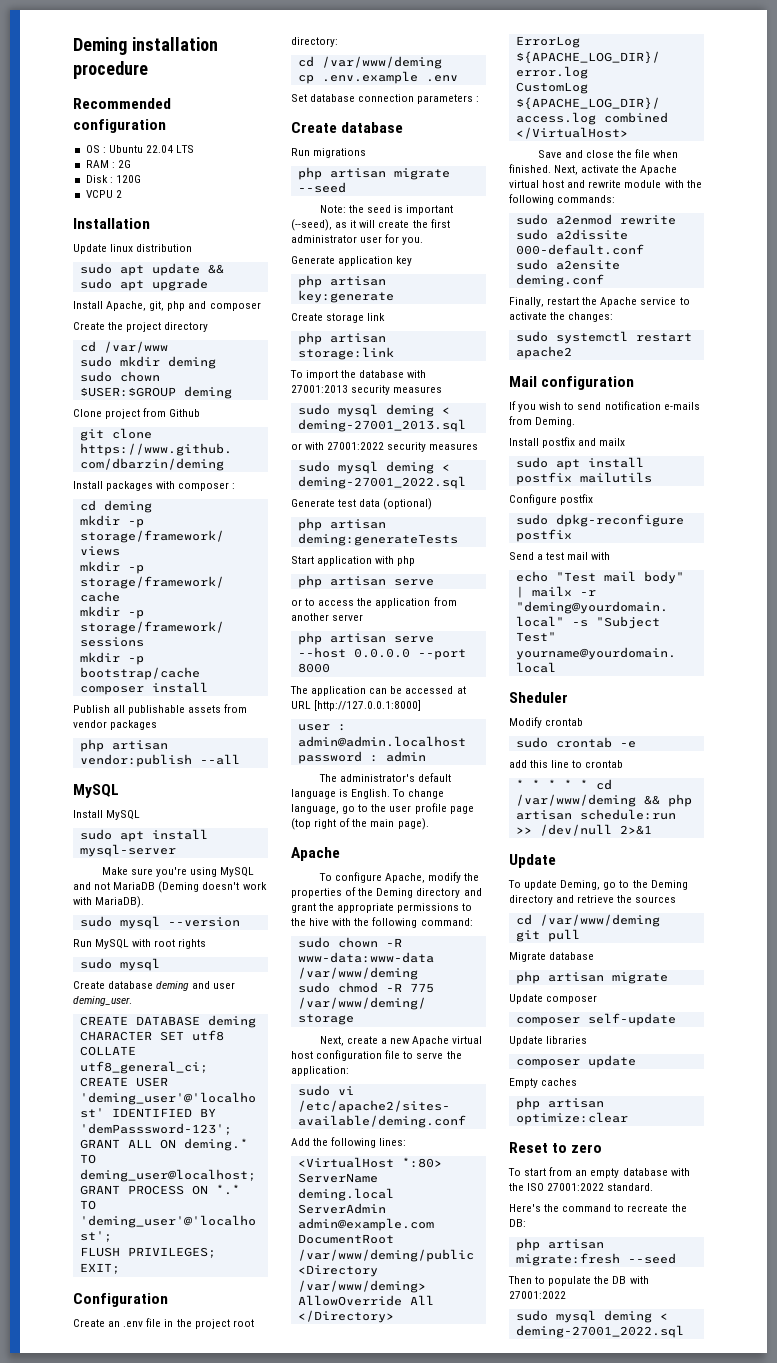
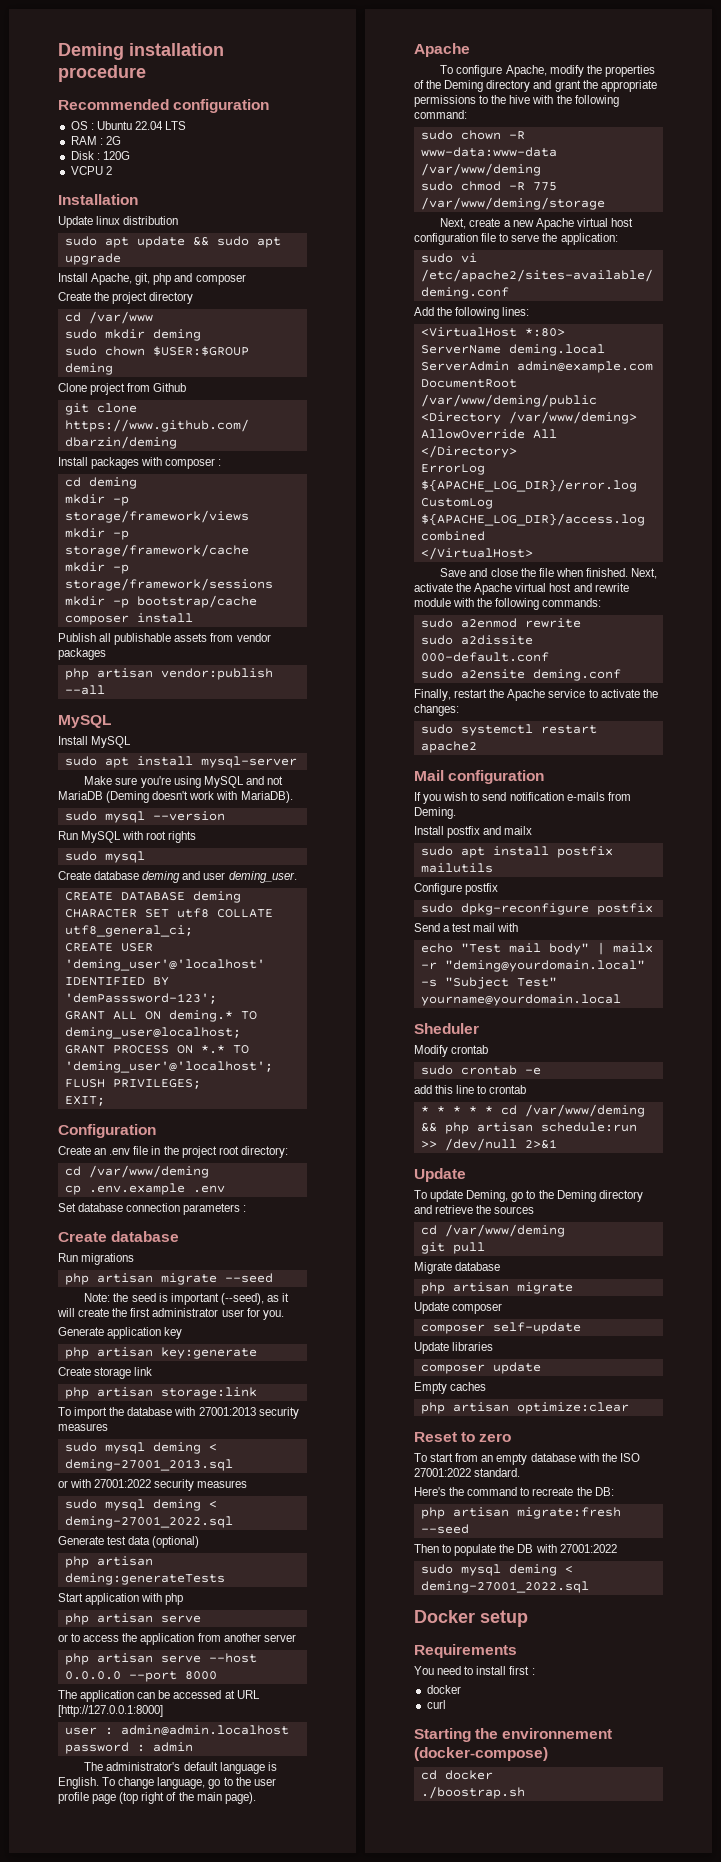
(684, 1331) none -> [414,1610,528,1627] [414,1644,517,1658] [414,1666,535,1675] [426,1685,461,1694] [426,1700,446,1709] [414,1728,613,1742] [414,1747,548,1761] [420,1770,493,1780] [420,1786,525,1799] // Docker setup // Requirements // You need to install first : // docker // curl // Starting the environnement (docker-compose) // cd docker // ./boostrap.sh

